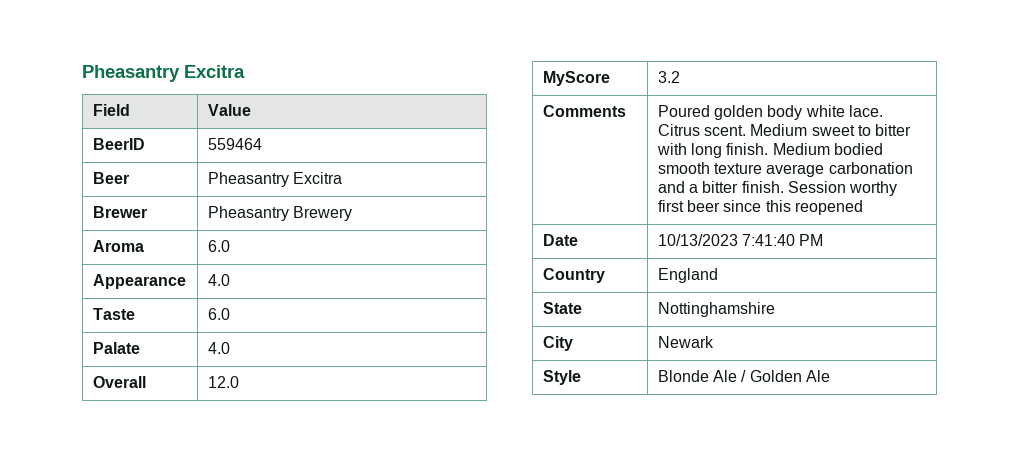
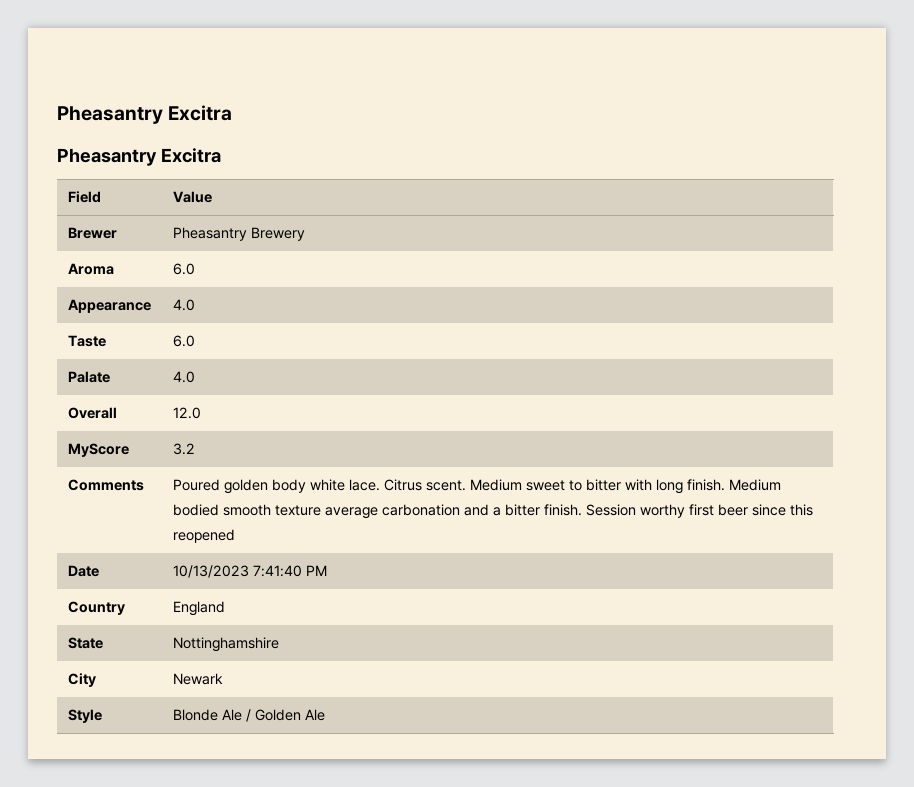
[82,65,245,82] Pheasantry Excitra -> [57,105,233,124] [57,148,221,166] Pheasantry Excitra // Pheasantry Excitra
[92,138,145,150] [207,138,262,150] [92,172,129,184] [207,172,342,187] // BeerID | 559464 // Beer | Pheasantry Excitra -> (212, 197) none

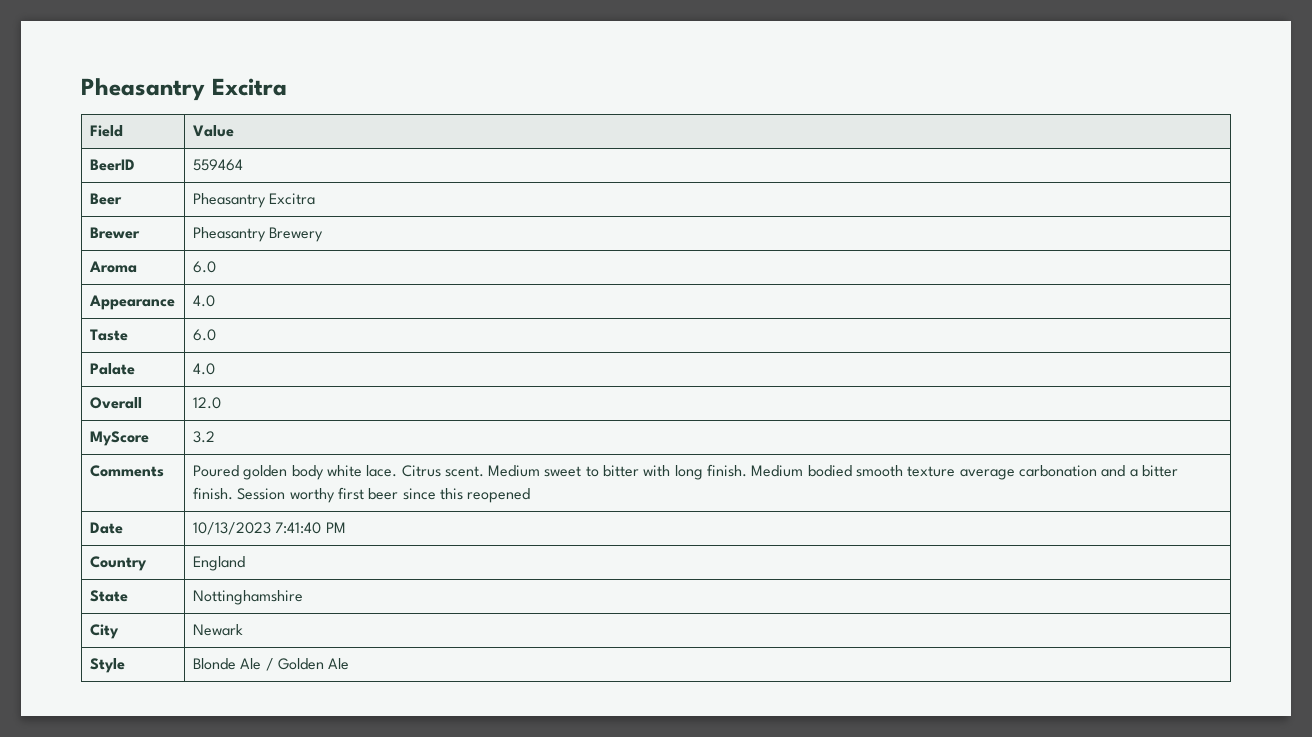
[57,105,233,124] [57,148,221,166] Pheasantry Excitra // Pheasantry Excitra -> [81,78,287,101] Pheasantry Excitra
(212, 197) none -> [89,159,135,171] [192,159,243,171] [89,193,122,205] [192,193,316,208] // BeerID | 559464 // Beer | Pheasantry Excitra

